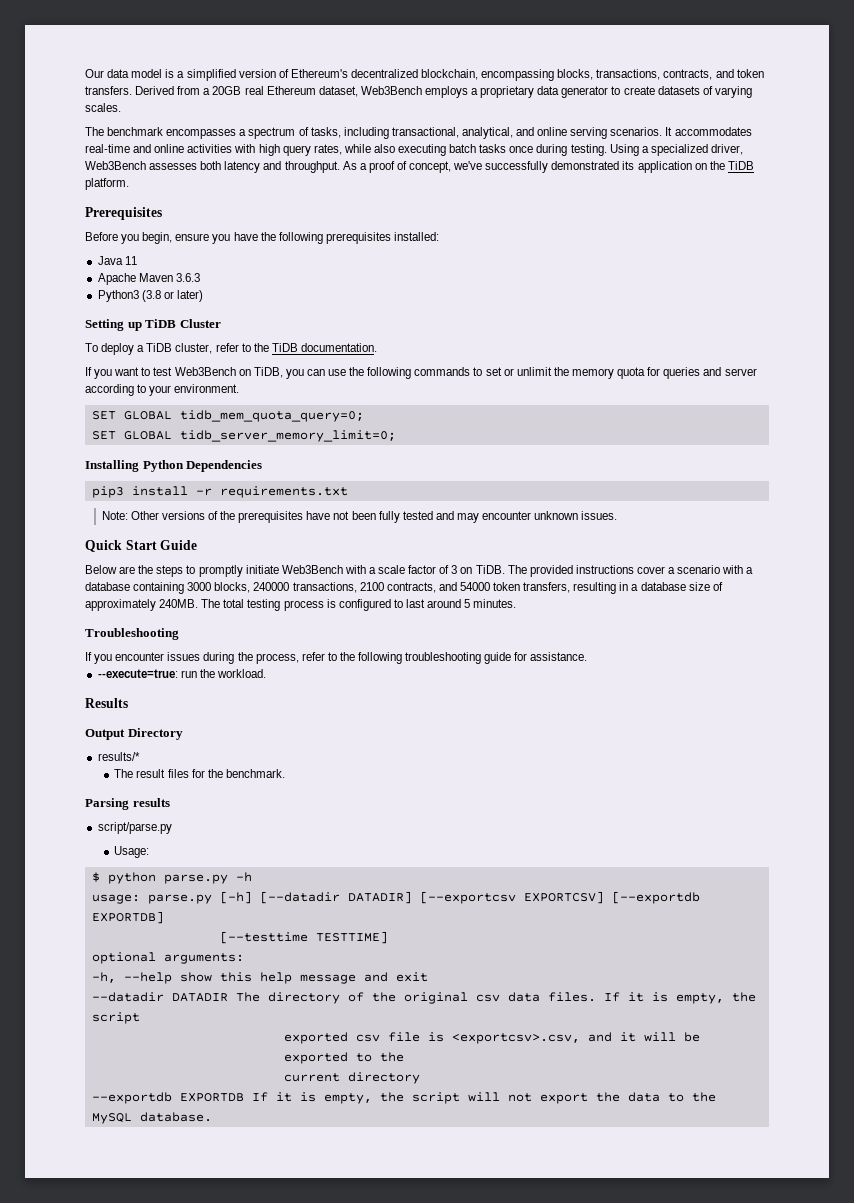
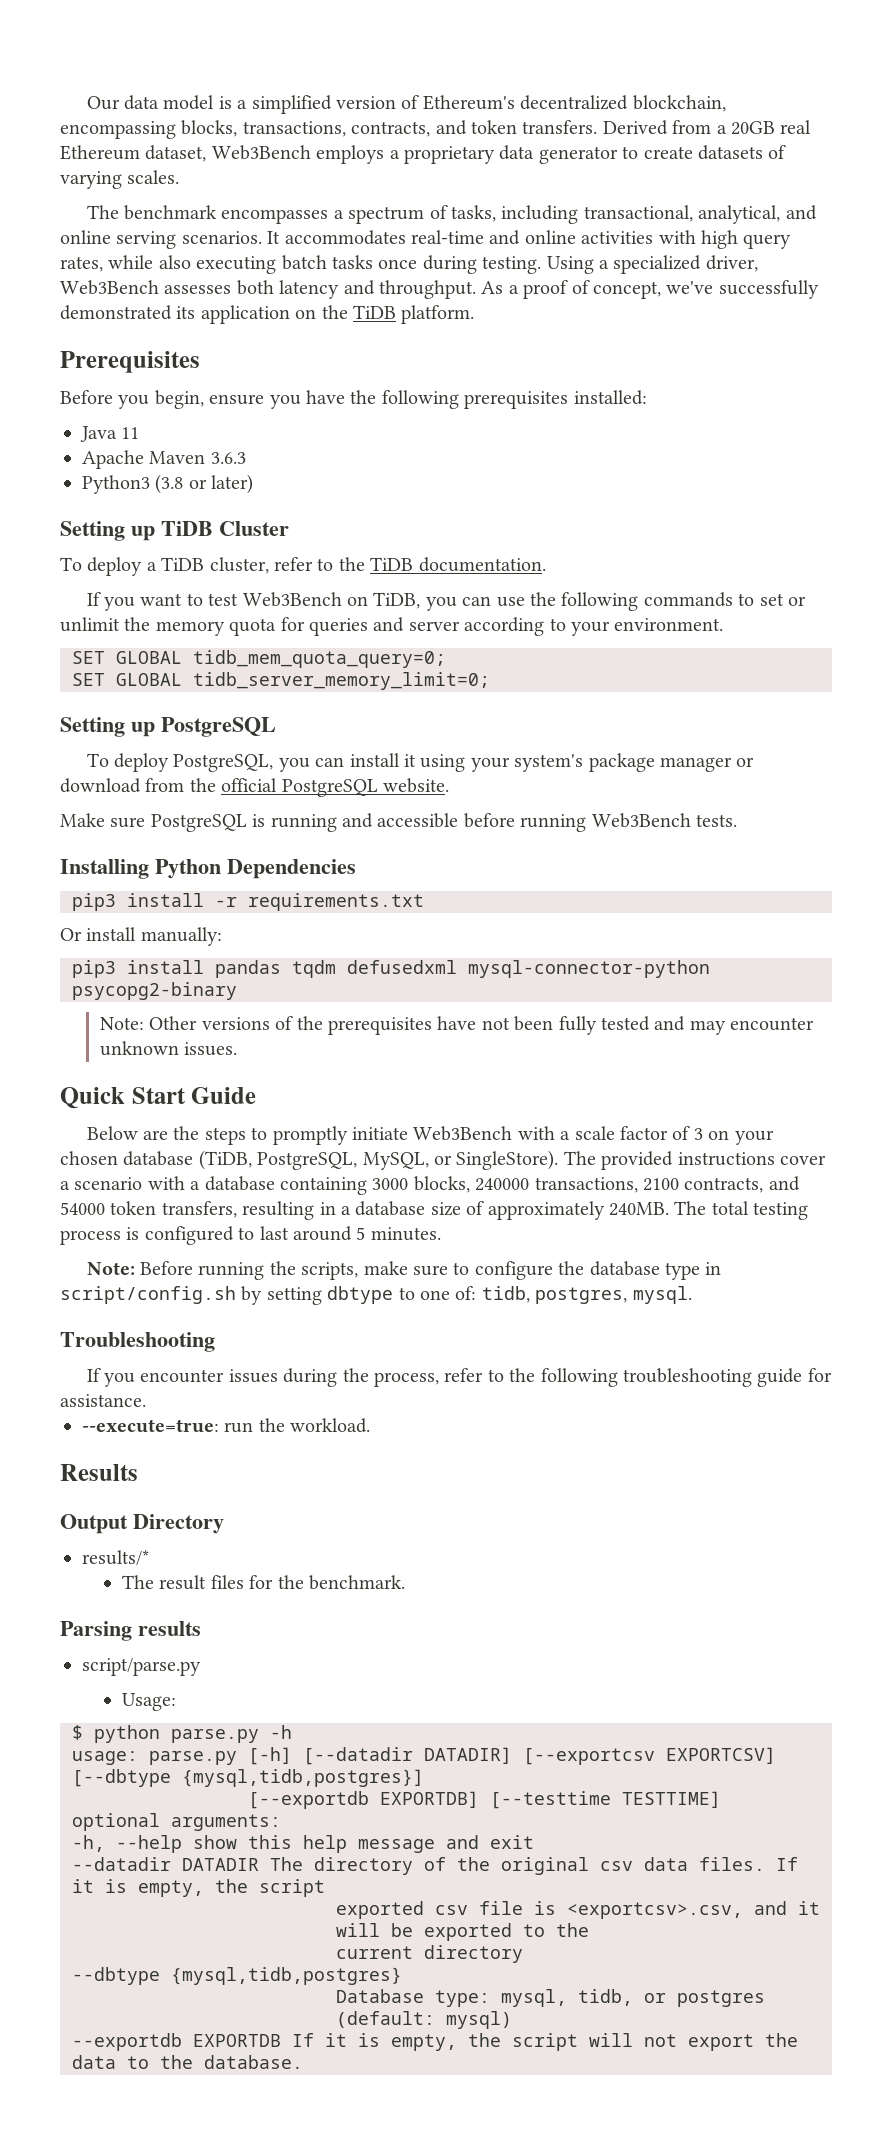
(396, 436) none -> [60,717,276,737] [86,753,755,772] [60,778,449,797] [60,813,737,832] // Setting up PostgreSQL // To deploy PostgreSQL, you can install it using your system's package manager or download from the official PostgreSQL website. // Make sure PostgreSQL is running and accessible before running Web3Bench tests.
(348, 492) none -> [60,927,222,946] [72,960,710,978] [72,982,237,1000] // Or install manually: // pip3 install pandas tqdm defusedxml mysql-connector-python psycopg2-binary
[475,565,505,574] TiDB. -> [734,1130,774,1145] [60,1150,559,1170] your chosen database (TiDB, PostgreSQL, MySQL, or SingleStore).
(517, 603) none -> [86,1261,722,1280] [60,1286,692,1305] // Note: Before running the scripts, make sure to configure the database type in script/config.sh by setting dbtype to one of: tidb, postgres, mysql.
(604, 897) none -> [72,1769,424,1787] [--dbtype {mysql,tidb,postgres}] //
(164, 917) // -> (479, 1799) none
(420, 1078) none -> [72,1967,402,1985] [336,1989,765,2007] [336,2011,512,2029] // --dbtype {mysql,tidb,postgres} // Database type: mysql, tidb, or postgres (default: mysql)
[91,1113,132,1124] MySQL -> (193, 2062) none

